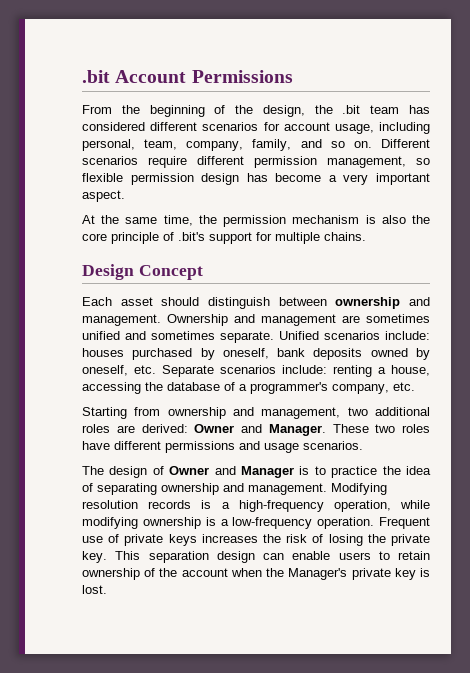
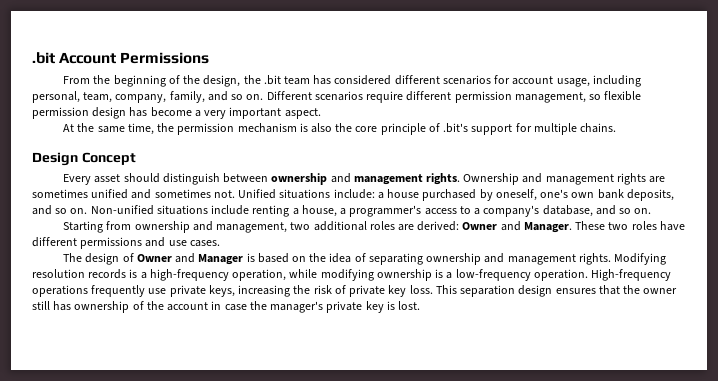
[82,297,112,306] Each -> [63,174,92,185] Every
[82,314,161,326] management. -> [353,173,460,185] management rights.
(336, 320) none -> [616,173,646,185] rights
[220,331,430,343] [82,348,430,360] [82,365,430,377] [82,382,415,394] separate. Unified scenarios include: houses purchased by oneself, bank deposits owned by oneself, etc. Separate scenarios include: renting a house, accessing the database of a programmer's company, etc. -> [213,189,674,201] [32,205,652,217] not. Unified situations include: a house purchased by oneself, one's own bank deposits, and so on. Non-unified situations include renting a house, a programmer's access to a company's database, and so on.
[264,441,363,453] usage scenarios. -> [168,240,220,247] use cases.
[314,466,378,478] to practice -> [257,253,306,263] based on
[248,483,327,495] management. -> [507,253,611,265] management rights.
[379,517,431,529] [82,534,430,546] [82,551,430,563] [82,568,348,580] Frequent use of private keys increases the risk of losing the private key. This separation design can enable users to retain ownership of the account when the Manager's -> [591,269,672,281] [32,285,678,297] [32,301,324,313] High-frequency operations frequently use private keys, increasing the risk of private key loss. This separation design ensures that the owner still has ownership of the account in case the manager's

